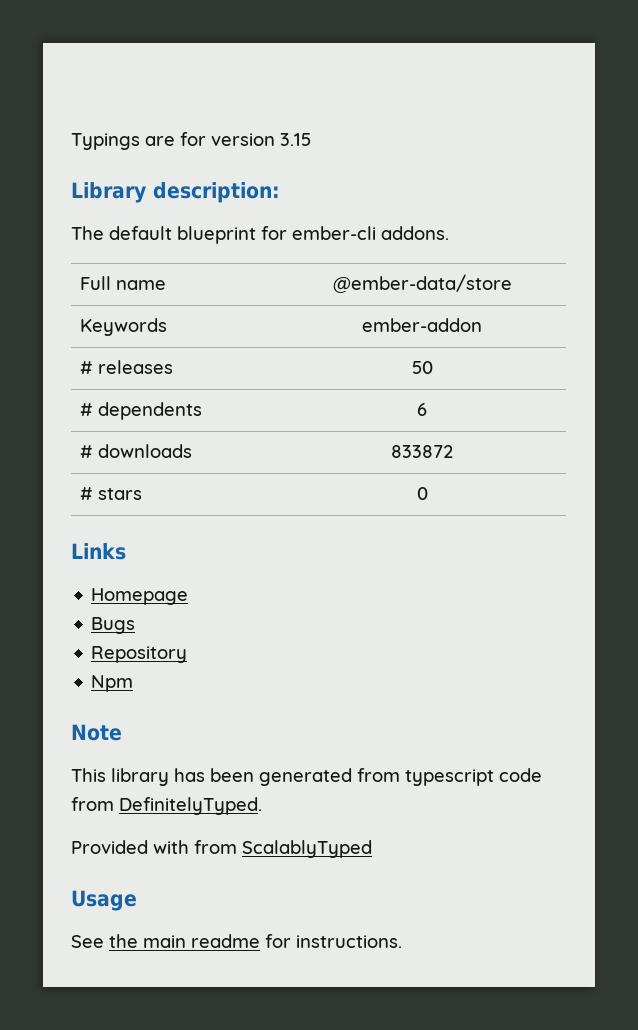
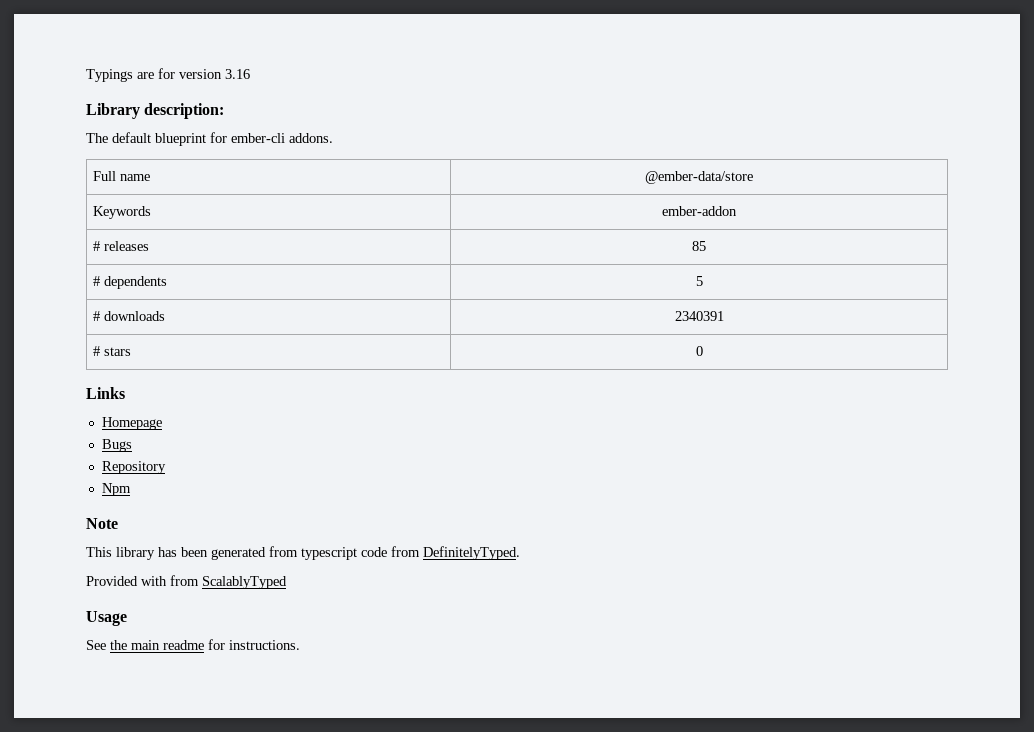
[280,133,311,146] 3.15 -> [225,69,250,79] 3.16
[411,361,433,374] 50 -> [692,241,706,251] 85
[417,403,427,416] 6 -> [695,276,703,286] 5
[391,445,453,458] 833872 -> [674,311,724,321] 2340391

